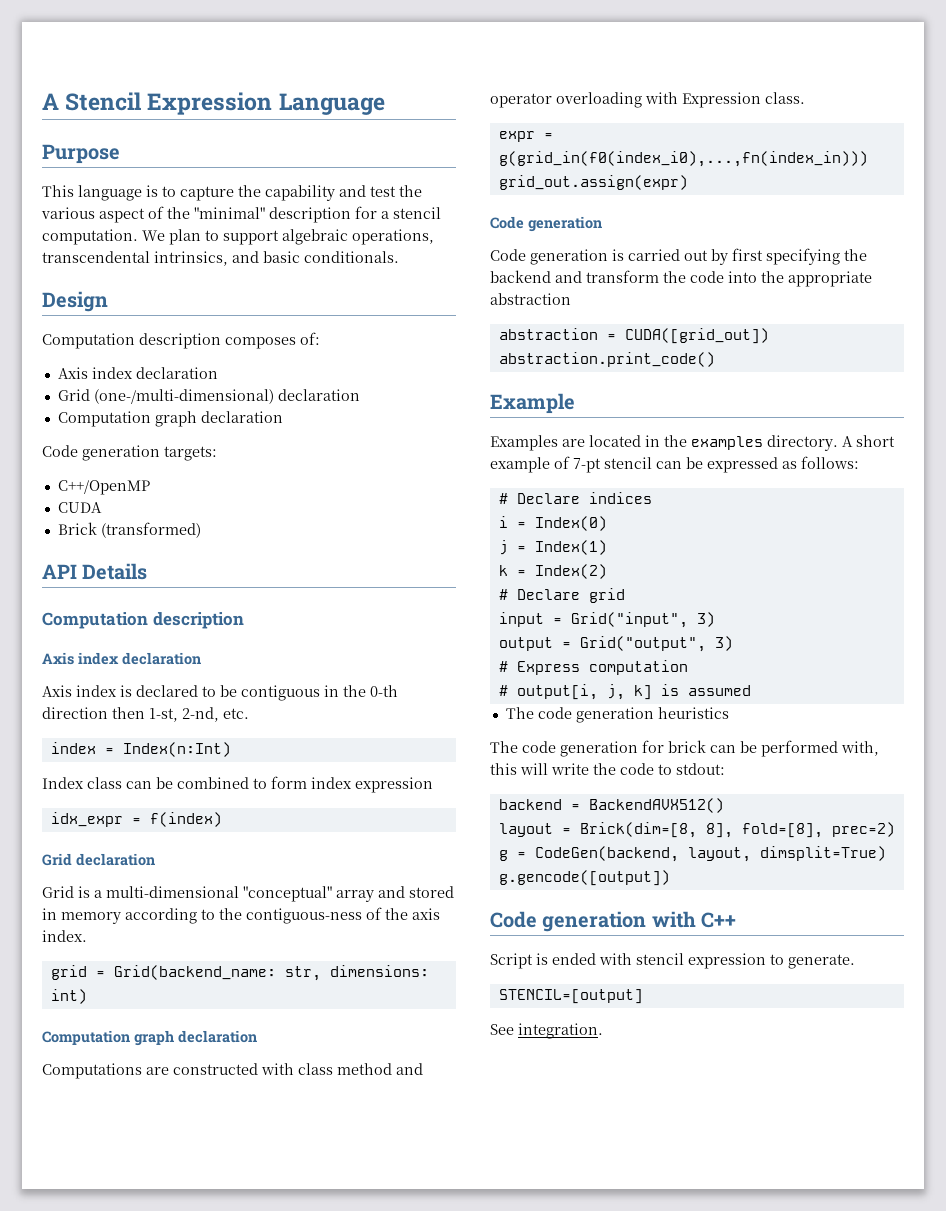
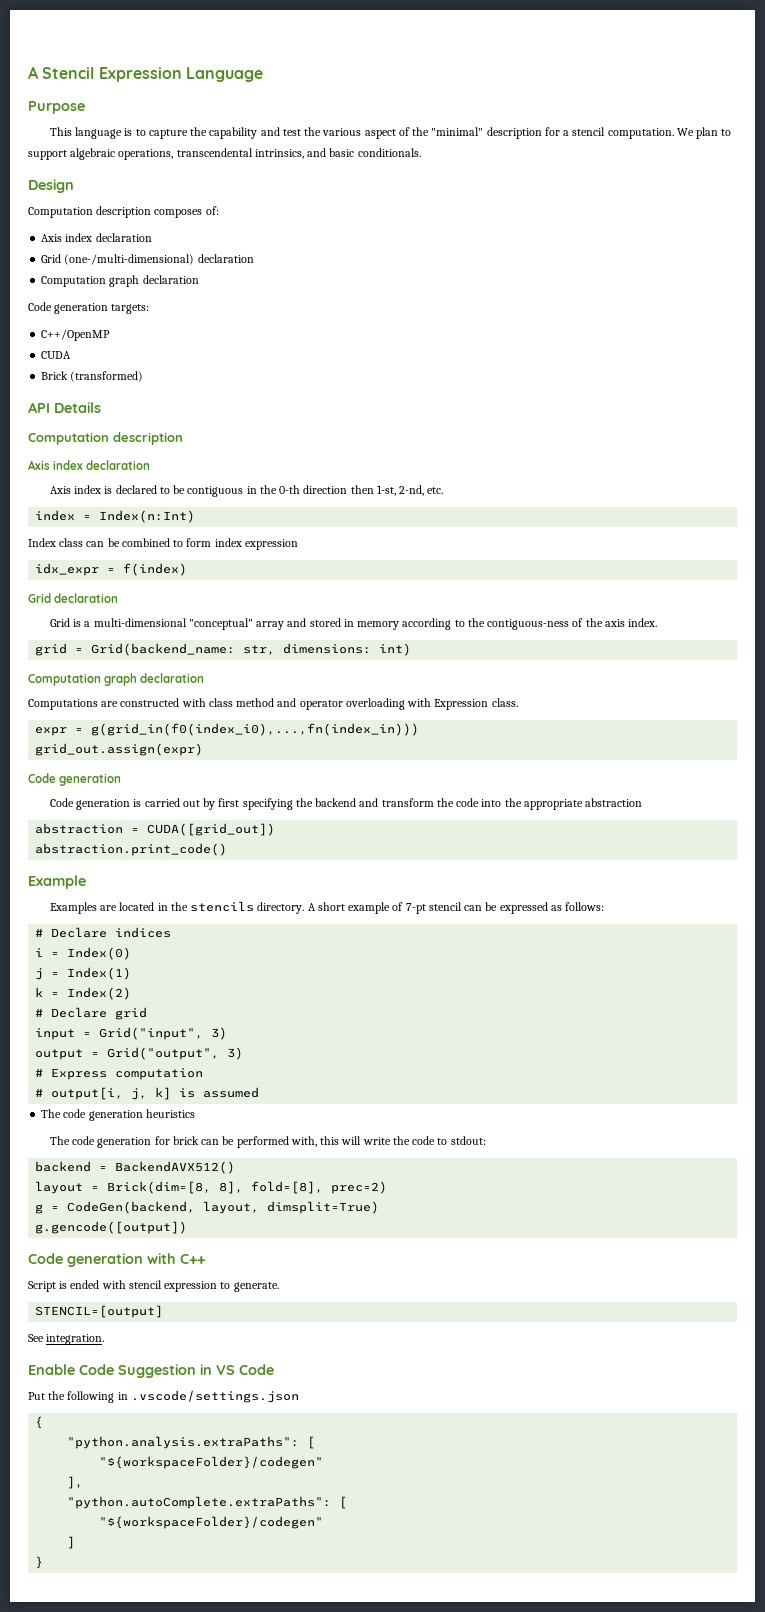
[691,436,763,450] examples -> [190,901,255,912] stencils
(603, 1031) none -> [28,1364,274,1378] [28,1390,299,1403] [35,1416,44,1429] [67,1436,316,1449] [99,1456,324,1469] [67,1476,84,1489] [67,1496,348,1509] [99,1516,324,1529] [67,1536,76,1549] [35,1556,44,1569] // Enable Code Suggestion in VS Code // Put the following in .vscode/settings.json // { // "python.analysis.extraPaths": [ // "${workspaceFolder}/codegen" // ], // "python.autoComplete.extraPaths": [ // "${workspaceFolder}/codegen" // ] // }

